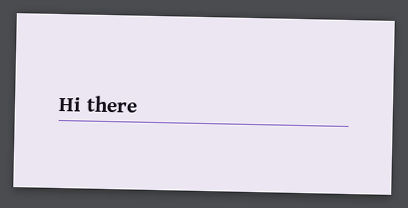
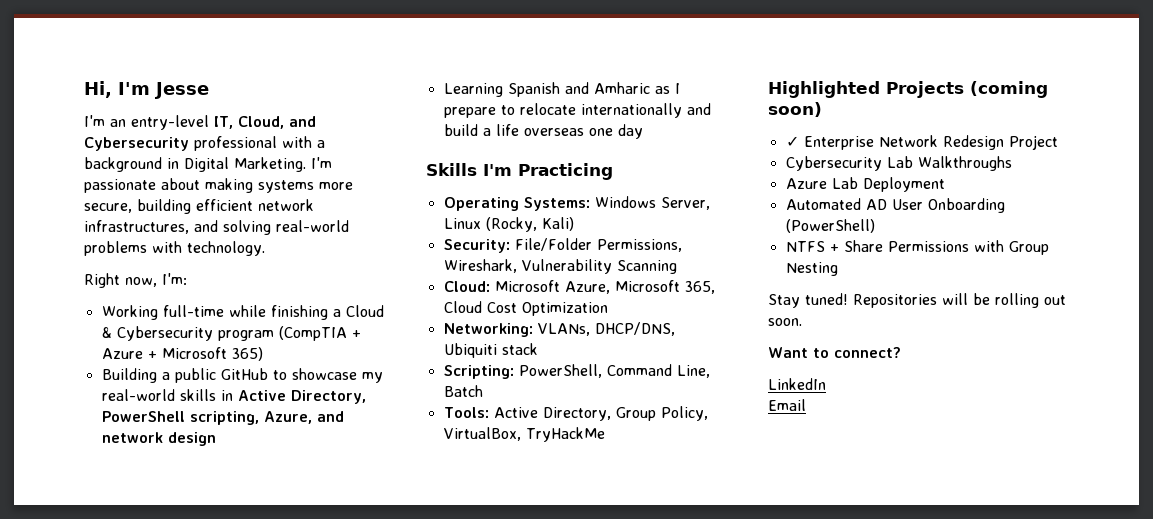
[58,95,138,113] Hi there -> [84,81,209,99] [84,115,316,130] [84,136,325,151] [84,157,332,172] [84,178,353,193] [84,199,314,214] [84,220,349,235] [84,241,265,256] [84,273,187,288] [101,305,384,320] [101,326,361,341] [101,347,263,361] [101,368,383,383] [101,389,366,404] [101,411,344,425] [101,432,216,446] [443,82,680,97] [443,103,711,118] [443,124,643,139] [426,163,613,180] [443,196,710,211] [443,217,574,232] [443,238,682,253] [443,259,677,274] [443,280,715,294] [443,301,608,316] [443,322,675,337] [443,343,538,358] [443,364,710,379] [443,385,483,397] [443,406,708,421] [443,427,605,442] [768,81,1048,98] [768,102,822,117] [785,135,1058,150] [785,156,1012,171] [785,177,945,192] [785,198,1005,213] [785,219,875,233] [785,240,1049,255] [785,262,838,276] [768,293,1066,308] [768,318,802,326] [768,347,901,358] [768,378,826,390] [768,399,806,411] Hi, I'm Jesse // I'm an entry-level IT, Cloud, and Cybersecurity professional with a background in Digital Marketing. I'm passionate about making systems more secure, building efficient network infrastructures, and solving real-world problems with technology. // Right now, I'm: // Working full-time while finishing a Cloud & Cybersecurity program (CompTIA + Azure + Microsoft 365) // Building a public GitHub to showcase my real-world skills in Active Directory, PowerShell scripting, Azure, and network design // Learning Spanish and Amharic as I prepare to relocate internationally and build a life overseas one day // Skills I'm Practicing // Operating Systems: Windows Server, Linux (Rocky, Kali) // Security: File/Folder Permissions, Wireshark, Vulnerability Scanning // Cloud: Microsoft Azure, Microsoft 365, Cloud Cost Optimization // Networking: VLANs, DHCP/DNS, Ubiquiti stack // Scripting: PowerShell, Command Line, Batch // Tools: Active Directory, Group Policy, VirtualBox, TryHackMe // Highlighted Projects (coming soon) // ✓ Enterprise Network Redesign Project // Cybersecurity Lab Walkthroughs // Azure Lab Deployment // Automated AD User Onboarding (PowerShell) // NTFS + Share Permissions with Group Nesting // Stay tuned! Repositories will be rolling out soon. // Want to connect? // LinkedIn // Email

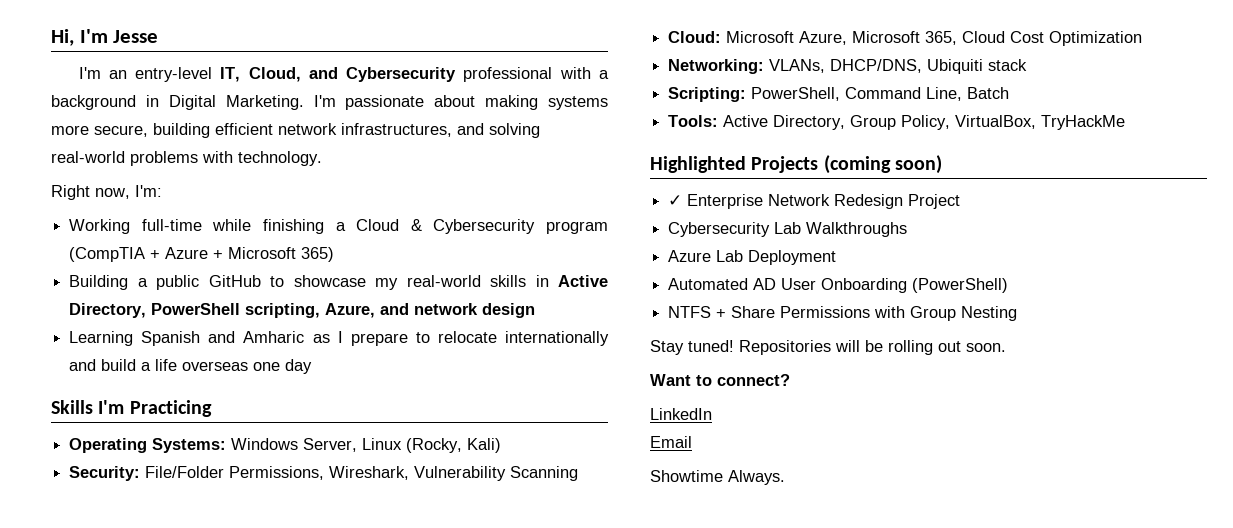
(806, 405) none -> [650,470,785,485] // Showtime Always.

